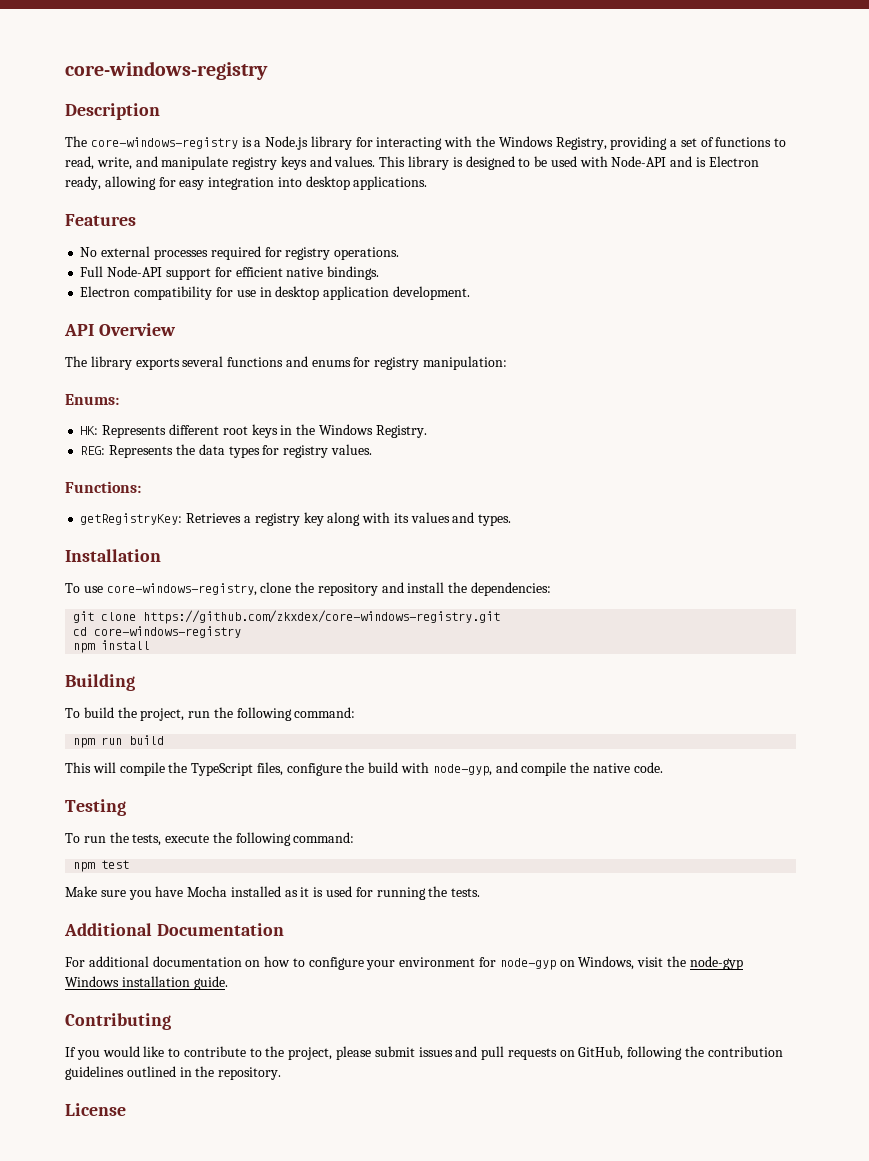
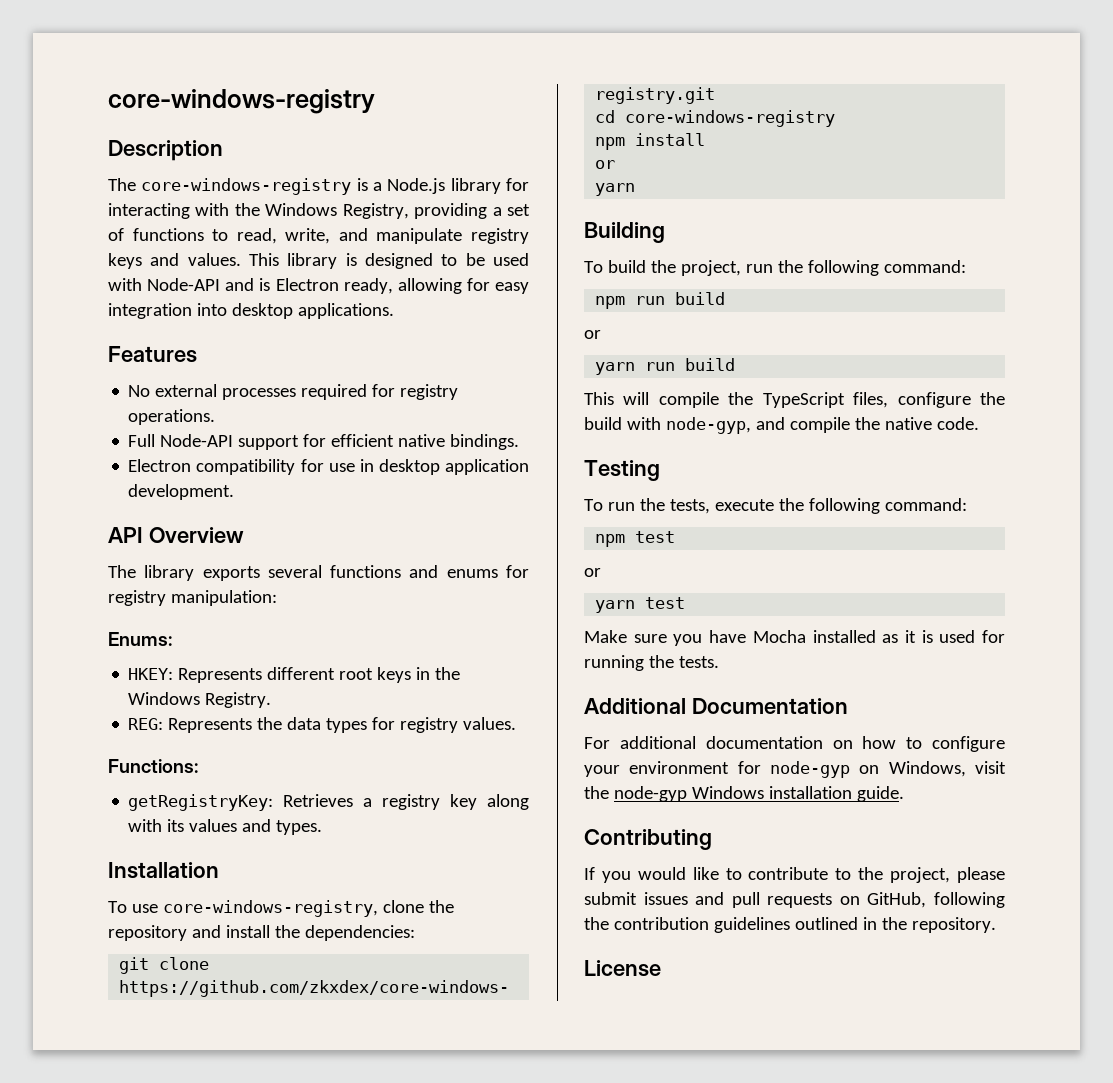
[80,426,99,435] HK: -> [128,668,174,680] HKEY:
(151, 645) none -> [595,160,616,169] [595,183,636,196] // or // yarn
(165, 740) none -> [584,330,601,339] [595,358,736,375] // or // yarn run build
(130, 864) none -> [584,568,601,577] [595,597,686,613] // or // yarn test

